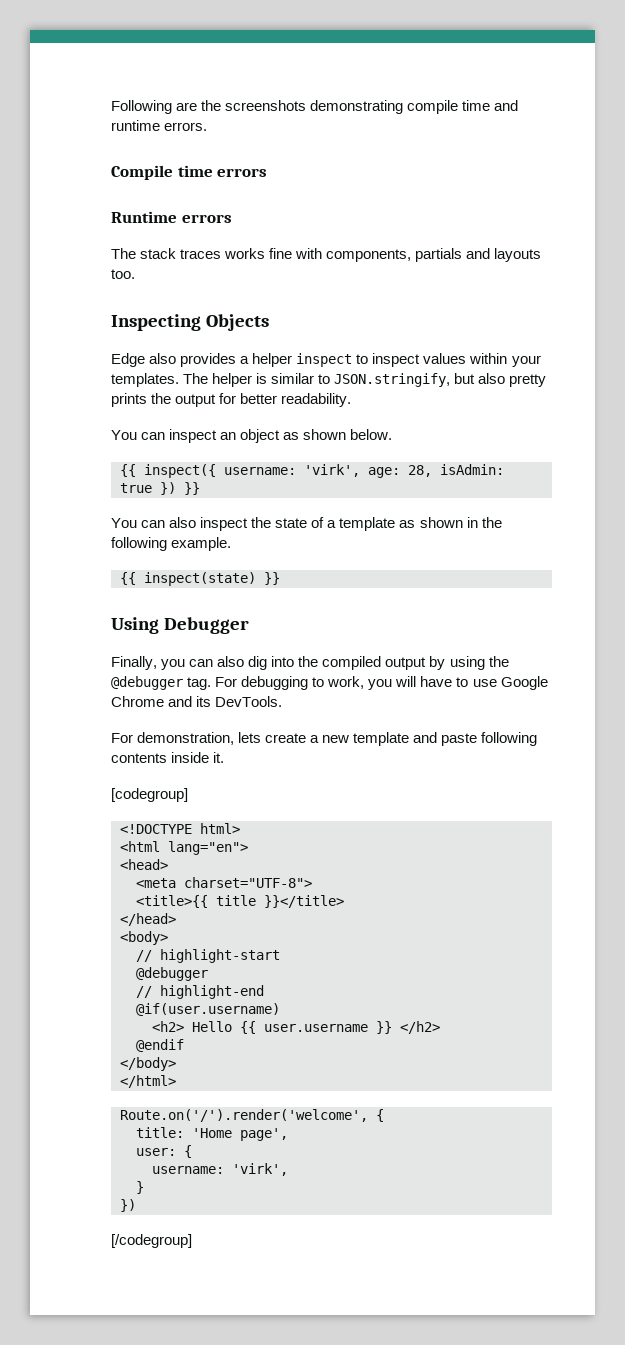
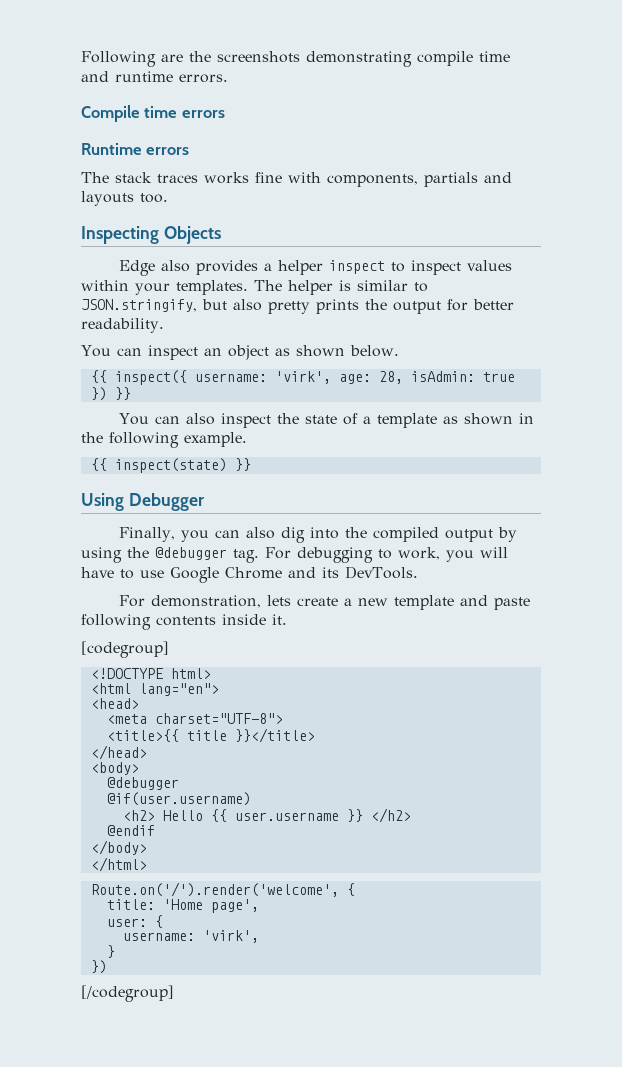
[136,949,280,963] [136,967,208,981] [136,985,264,999] // // highlight-start // @debugger // // highlight-end -> [106,777,179,790] // @debugger

